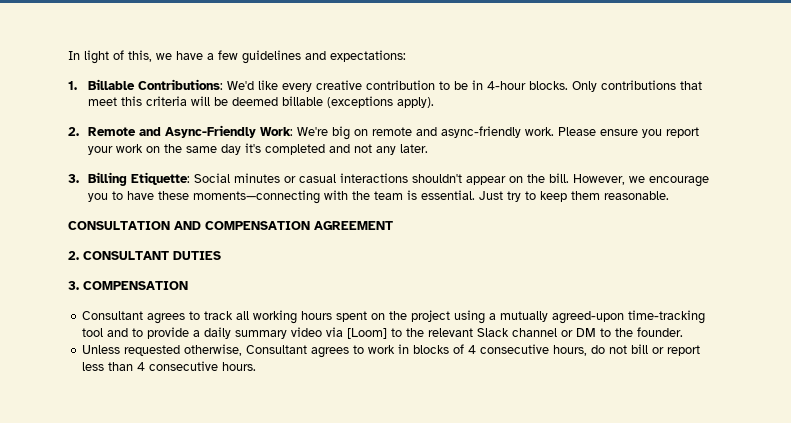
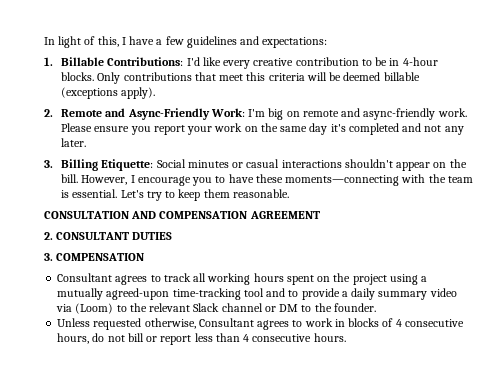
[156,53,172,60] we -> [121,37,126,45] I
[226,81,254,90] We'd -> [186,57,200,66] I'd
[296,127,328,136] We're -> [248,109,266,117] I'm
[628,176,645,183] we -> [130,175,135,183] I
[478,191,503,200] Just -> [120,190,144,198] Let's
[347,328,388,339] [Loom] -> [75,303,114,314] (Loom)

